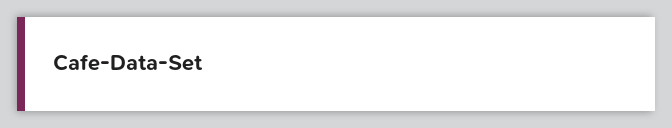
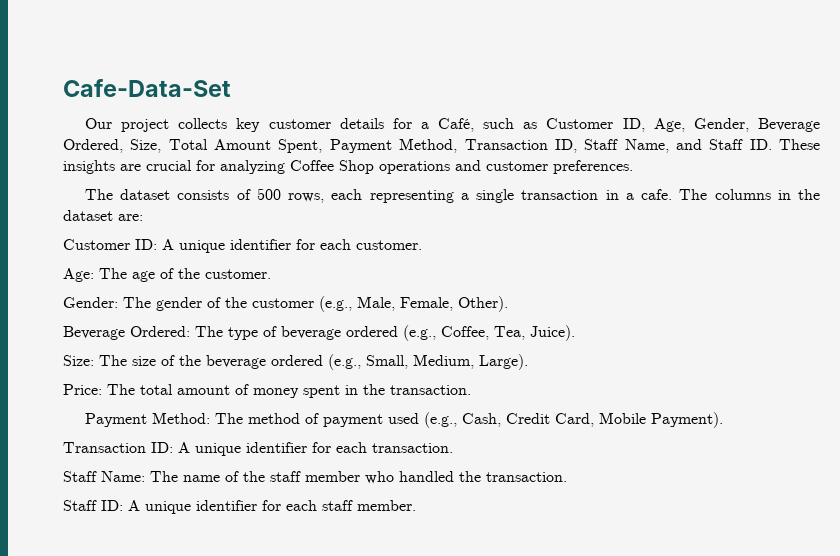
(203, 62) none -> [85,118,821,132] [63,138,821,153] [63,160,633,174] [85,188,820,203] [63,210,143,221] [63,239,422,253] [63,268,271,282] [63,296,508,312] [63,325,575,341] [63,354,528,370] [63,384,471,398] [85,412,724,428] [63,442,453,456] [63,471,567,484] [63,500,416,514] // Our project collects key customer details for a Café, such as Customer ID, Age, Gender, Beverage Ordered, Size, Total Amount Spent, Payment Method, Transaction ID, Staff Name, and Staff ID. These insights are crucial for analyzing Coffee Shop operations and customer preferences. // The dataset consists of 500 rows, each representing a single transaction in a cafe. The columns in the dataset are: // Customer ID: A unique identifier for each customer. // Age: The age of the customer. // Gender: The gender of the customer (e.g., Male, Female, Other). // Beverage Ordered: The type of beverage ordered (e.g., Coffee, Tea, Juice). // Size: The size of the beverage ordered (e.g., Small, Medium, Large). // Price: The total amount of money spent in the transaction. // Payment Method: The method of payment used (e.g., Cash, Credit Card, Mobile Payment). // Transaction ID: A unique identifier for each transaction. // Staff Name: The name of the staff member who handled the transaction. // Staff ID: A unique identifier for each staff member.

